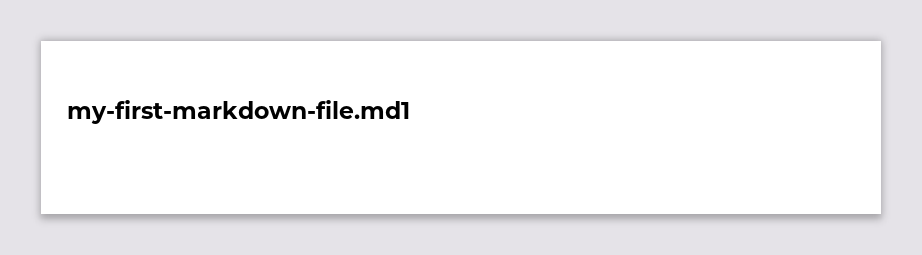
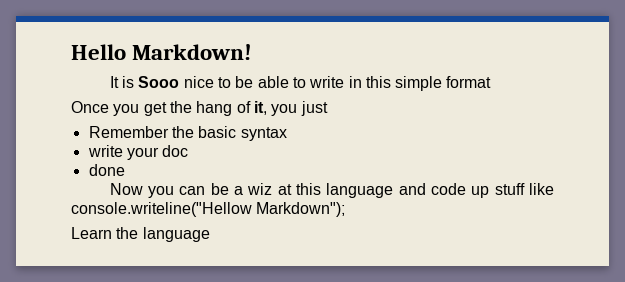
[67,100,410,124] my-first-markdown-file.md1 -> [71,44,253,60] [109,76,492,91] [71,101,328,116] [88,126,287,141] [87,145,189,160] [88,164,125,176] [109,183,554,198] [71,202,346,217] [71,227,210,242] Hello Markdown! // It is Sooo nice to be able to write in this simple format // Once you get the hang of it, you just // Remember the basic syntax // write your doc // done // Now you can be a wiz at this language and code up stuff like console.writeline("Hellow Markdown"); // Learn the language

